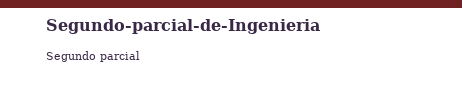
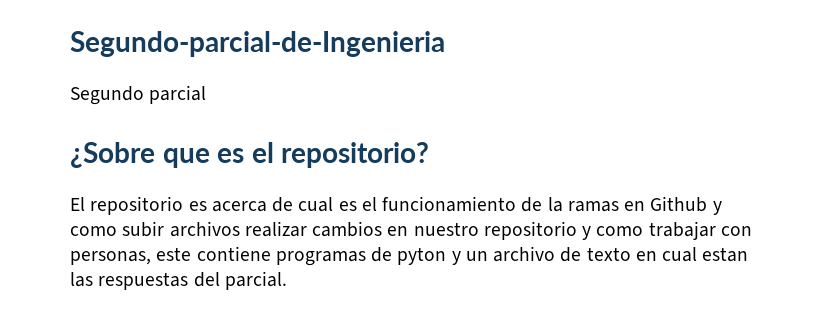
(140, 56) none -> [70,142,430,168] [70,196,722,215] [70,221,752,240] [70,246,749,266] [70,271,287,290] // ¿Sobre que es el repositorio? // El repositorio es acerca de cual es el funcionamiento de la ramas en Github y como subir archivos realizar cambios en nuestro repositorio y como trabajar con personas, este contiene programas de pyton y un archivo de texto en cual estan las respuestas del parcial.

